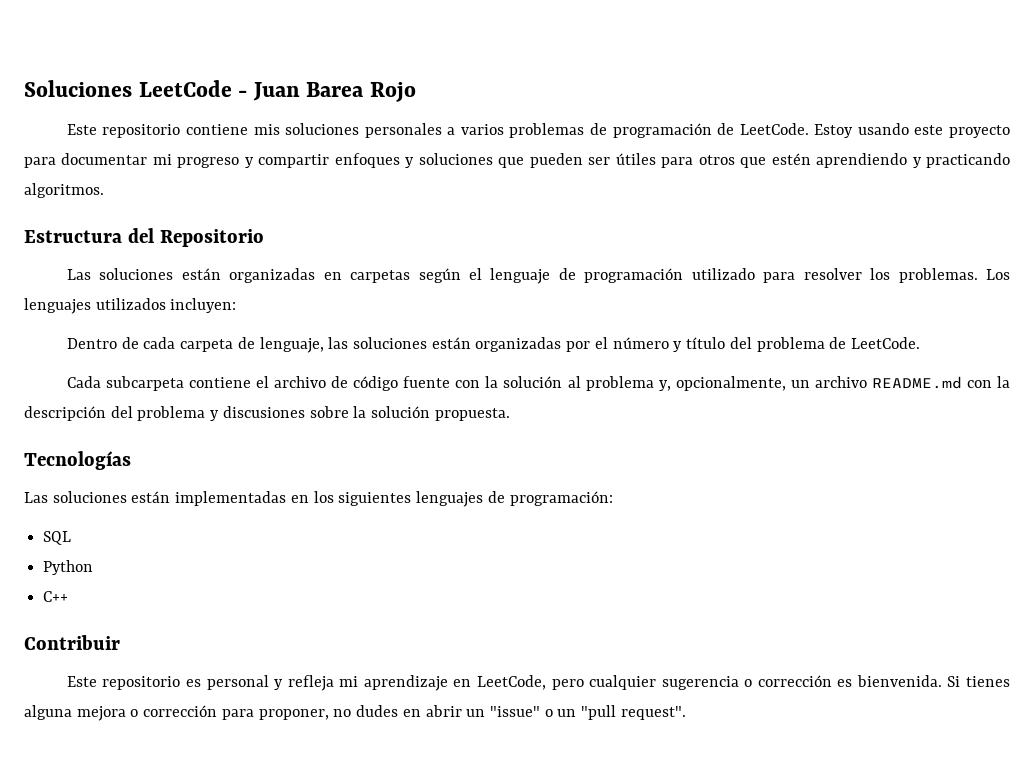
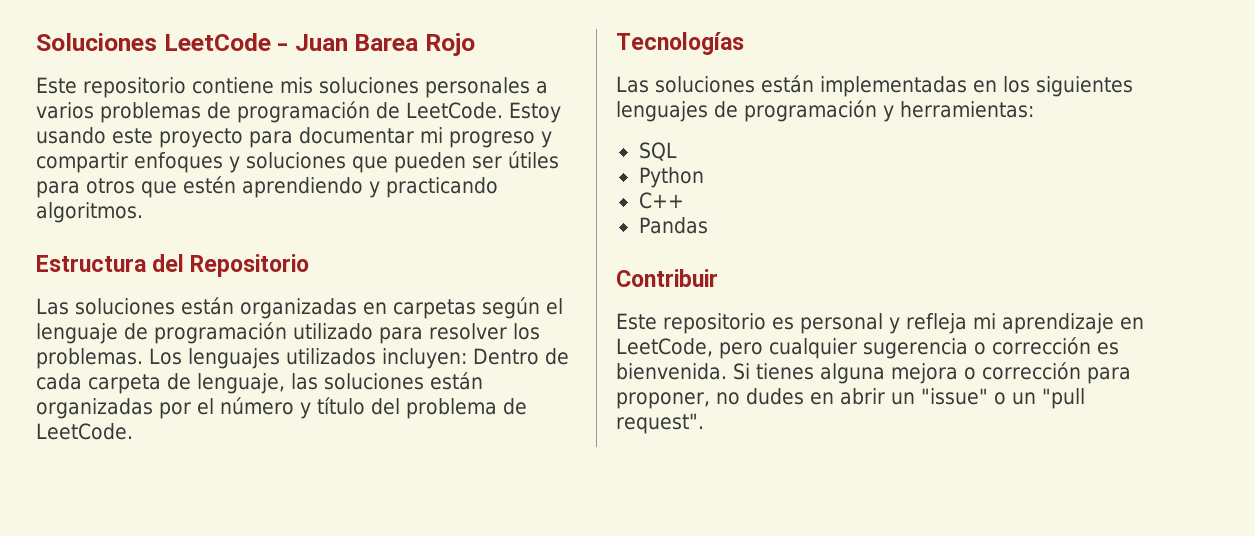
(237, 305) // -> (467, 358) none
[66,376,1011,391] [24,406,510,421] // Cada subcarpeta contiene el archivo de código fuente con la solución al problema y, opcionalmente, un archivo README.md con la descripción del problema y discusiones sobre la solución propuesta. -> (133, 431) none
[509,491,613,506] programación: -> [744,100,1034,122] programación y herramientas:
(69, 596) none -> [638,217,708,234] // Pandas

